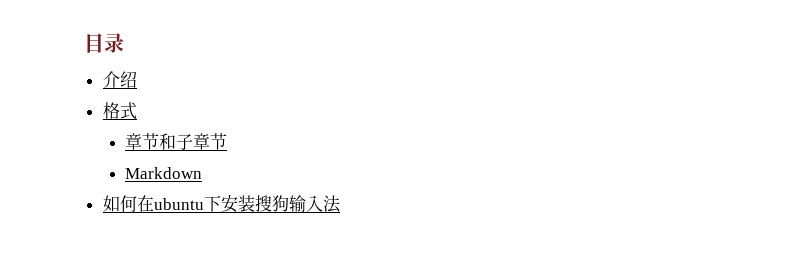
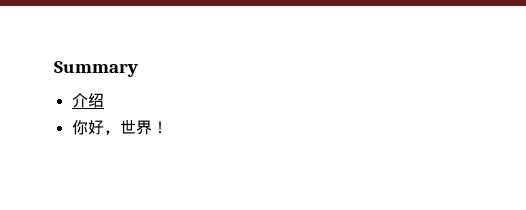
[84,33,124,53] 目录 -> [54,61,138,77] Summary
[102,102,137,120] [124,133,227,150] [124,167,202,179] [102,195,341,213] 格式 // 章节和子章节 // Markdown // 如何在ubuntu下安装搜狗输入法 -> [71,120,168,135] 你好，世界！

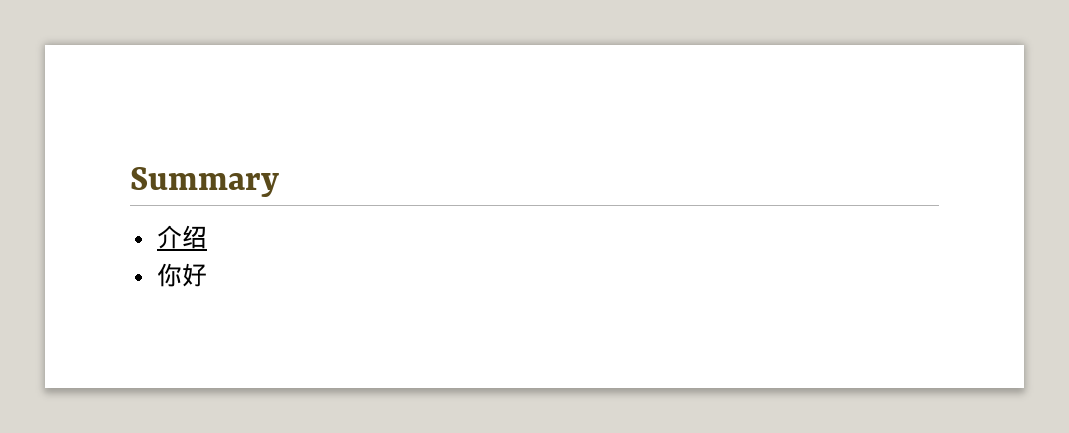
[103,120,168,135] ，世界！ -> (207, 275) none

